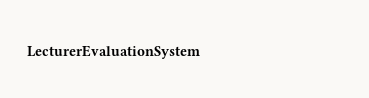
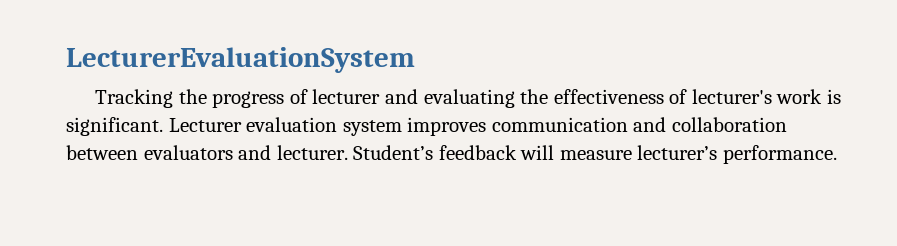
(200, 52) none -> [95,89,841,108] [66,117,787,136] [66,145,837,164] // Tracking the progress of lecturer and evaluating the effectiveness of lecturer's work is significant. Lecturer evaluation system improves communication and collaboration between evaluators and lecturer. Student’s feedback will measure lecturer’s performance.

